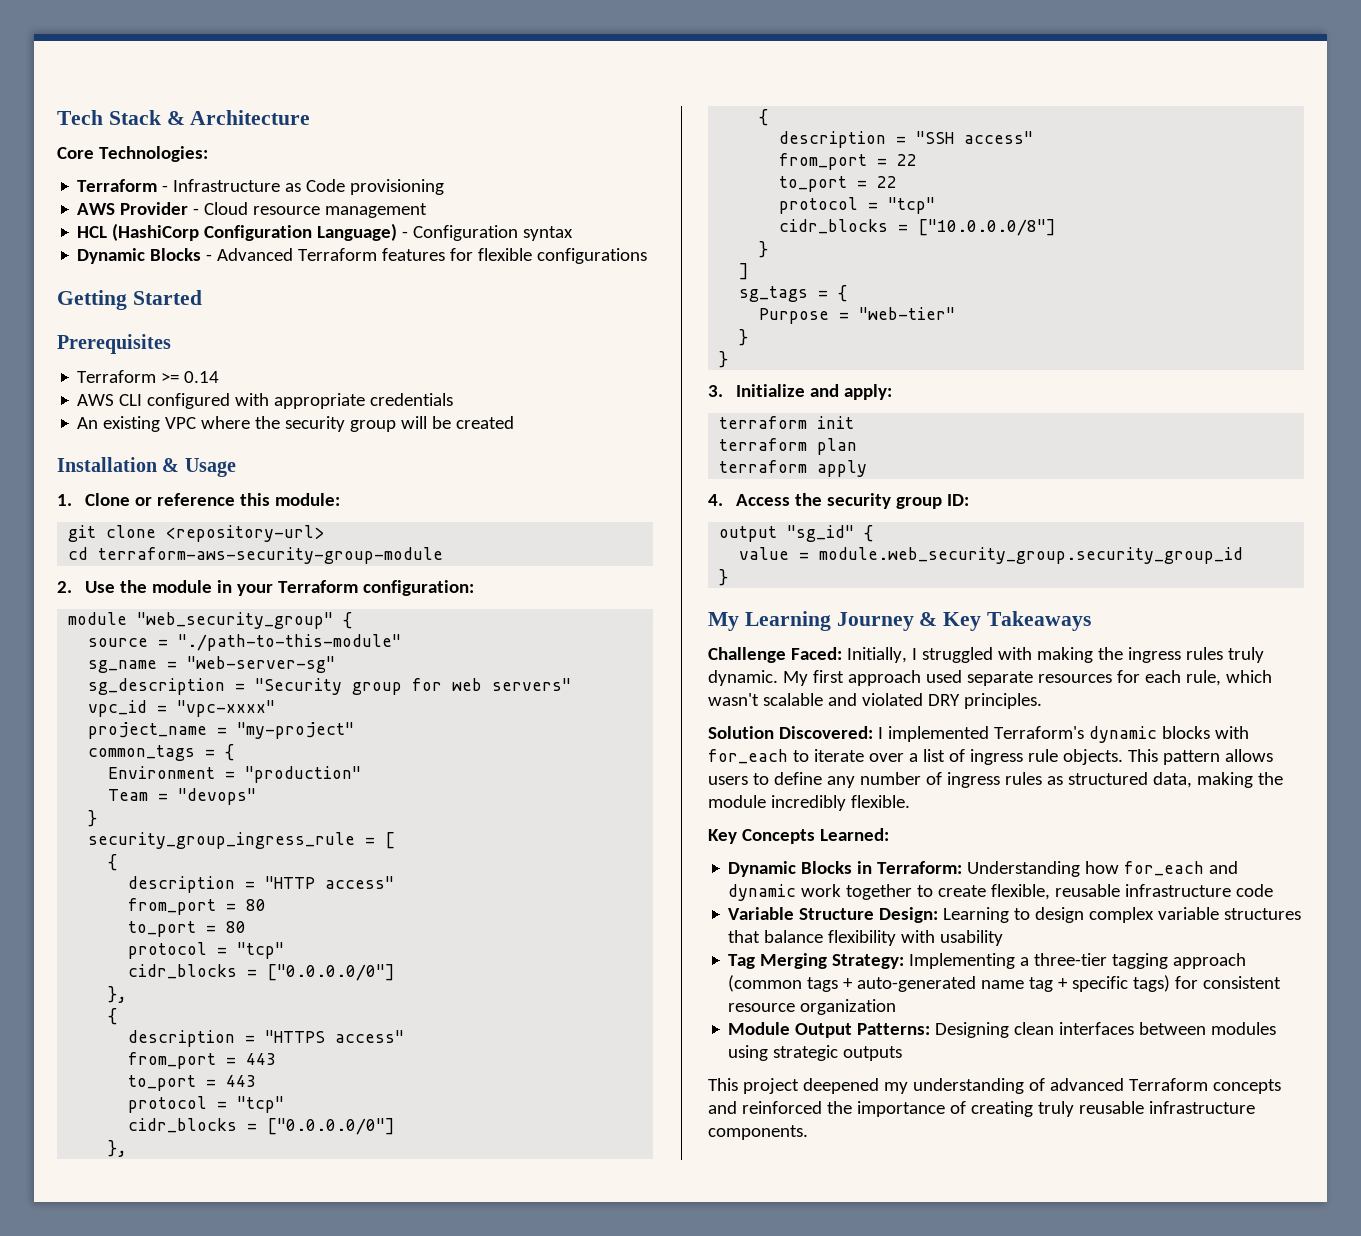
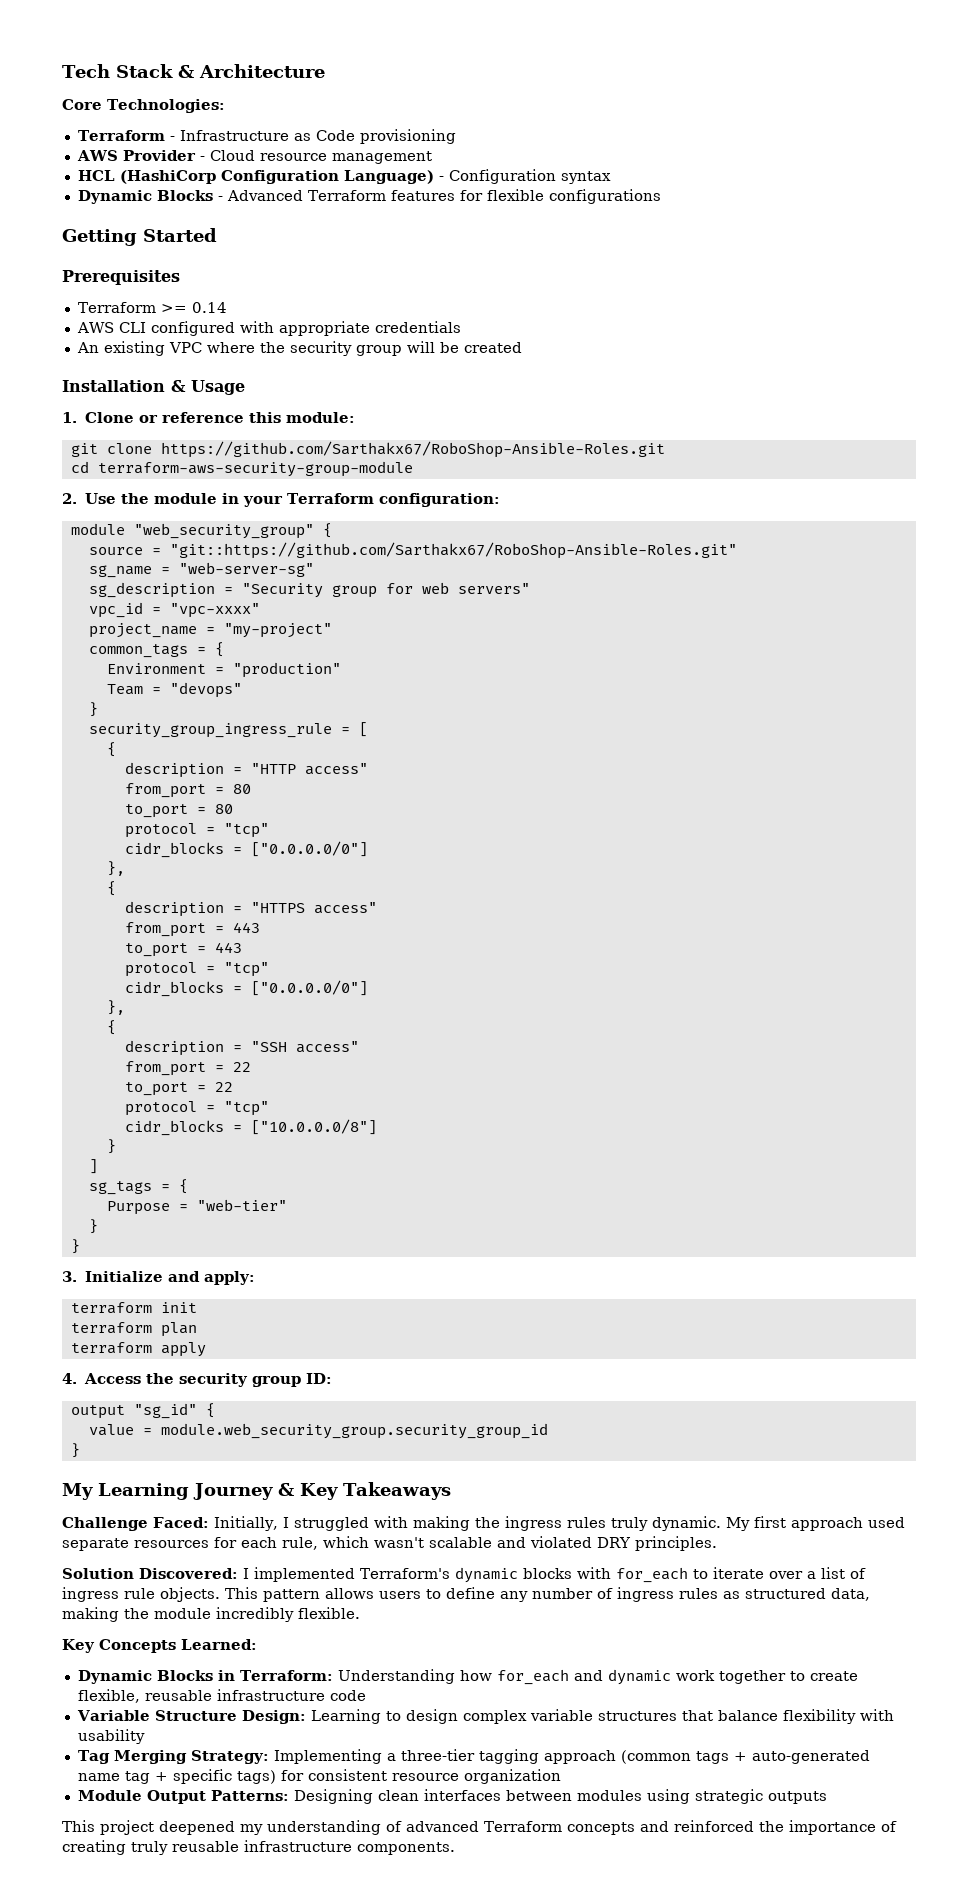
[166,525,325,542] <repository-url> -> [160,441,665,458] https://github.com/Sarthakx67/RoboShop-Ansible-Roles.git
[178,634,402,651] "./path-to-this-module" -> [169,542,737,559] "git::https://github.com/Sarthakx67/RoboShop-Ansible-Roles.git"

